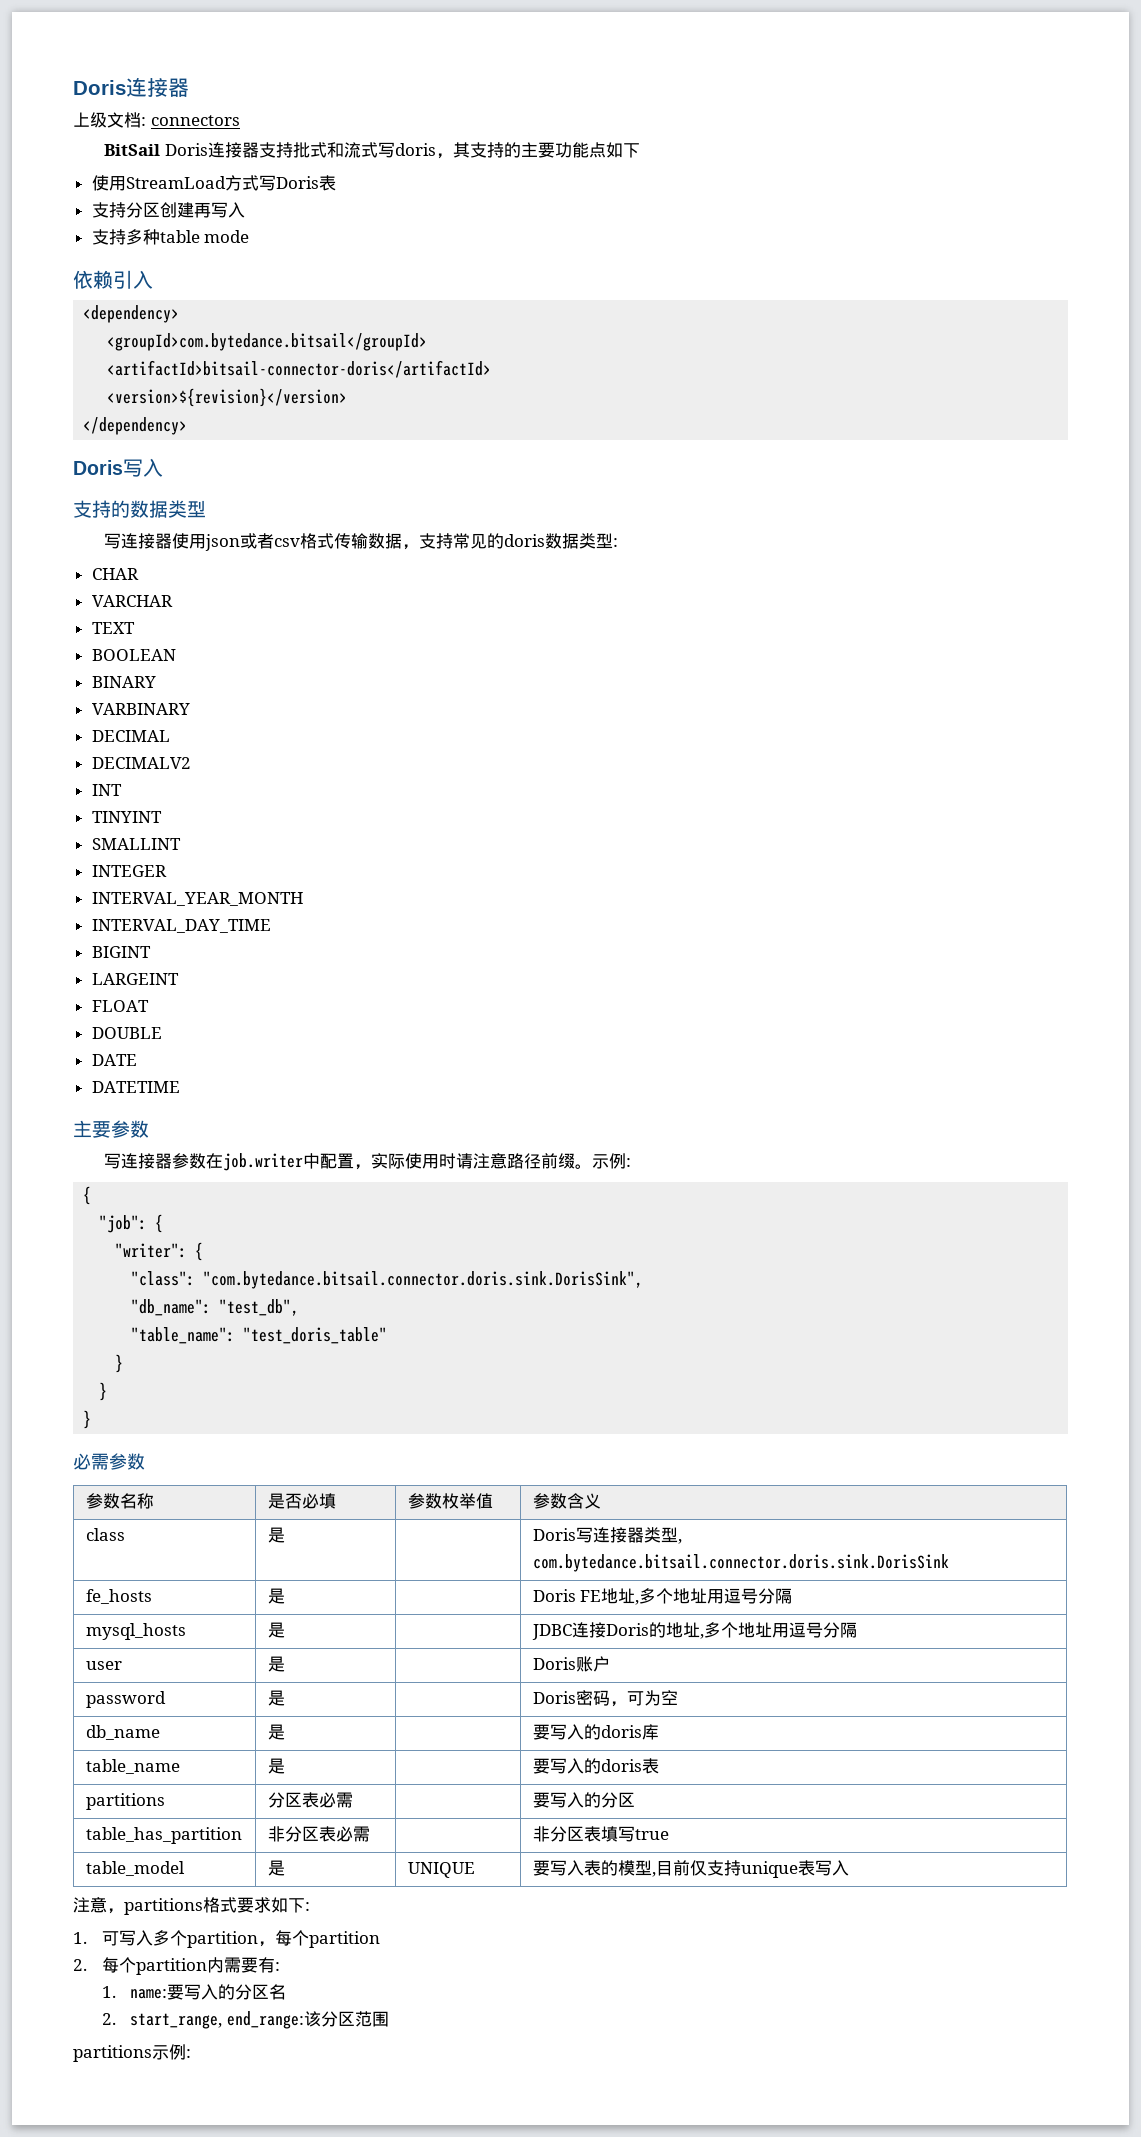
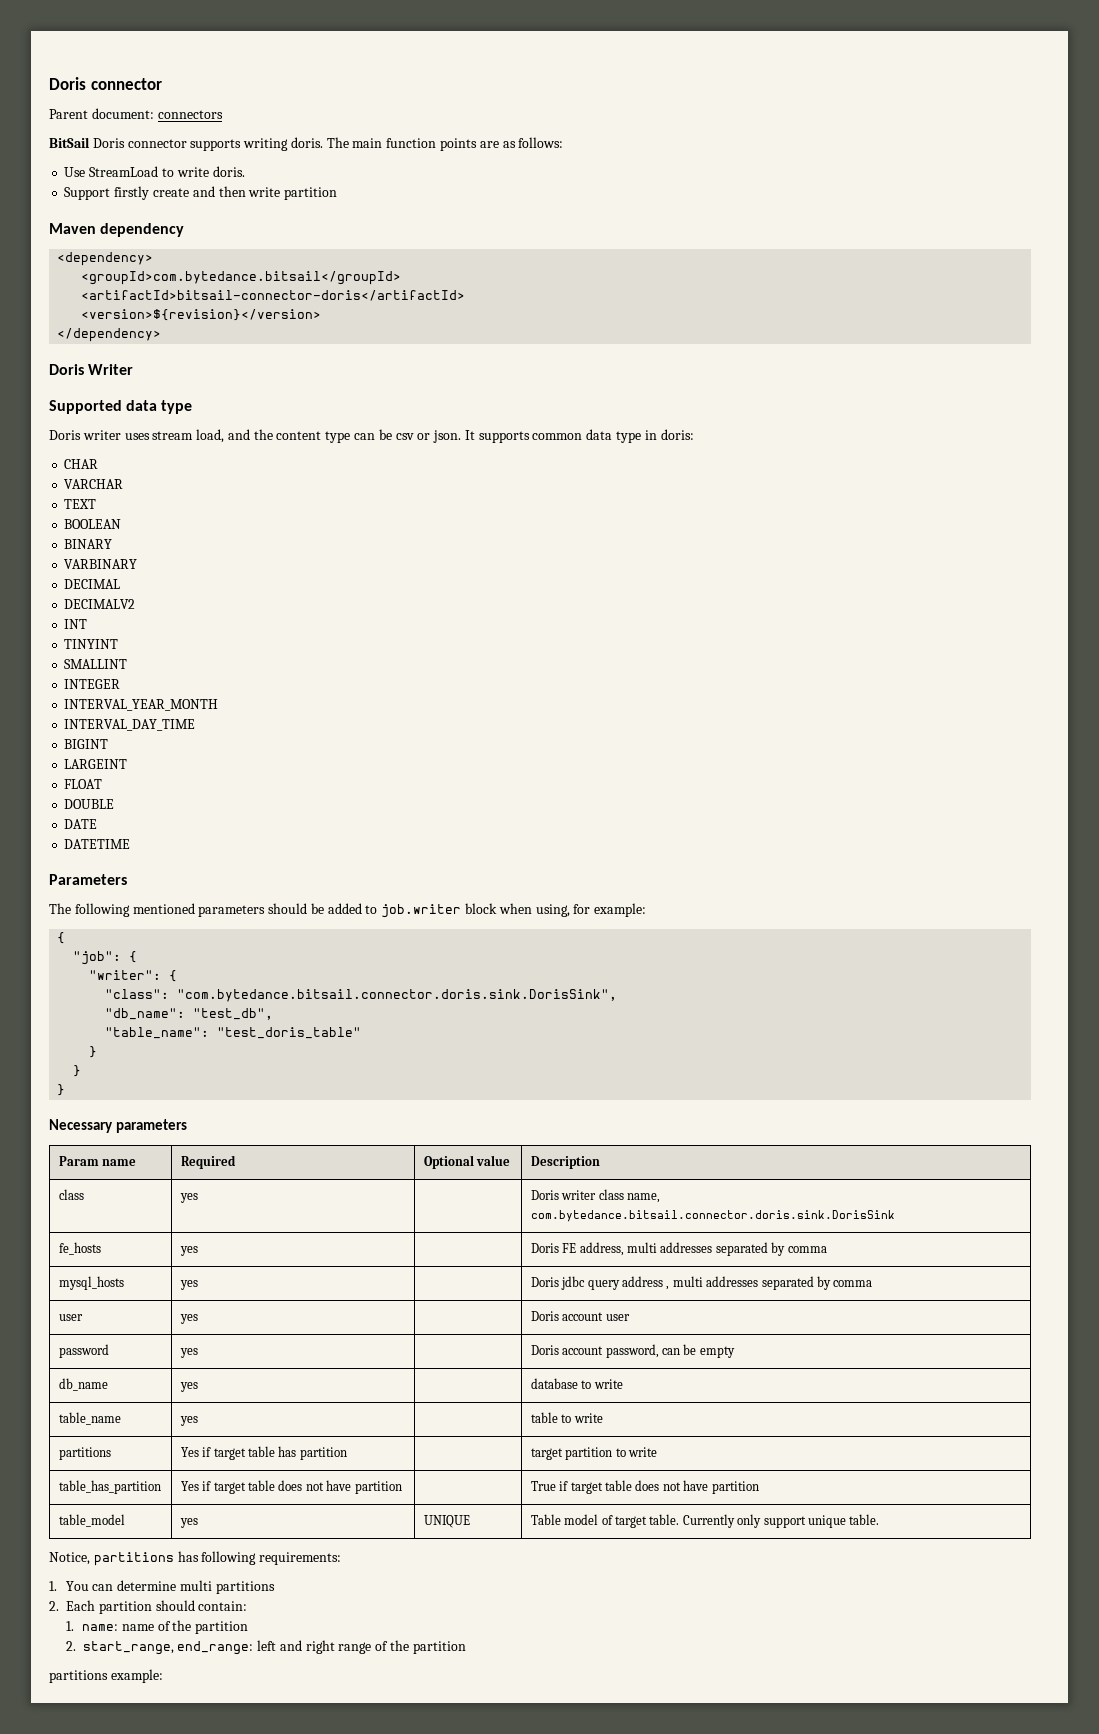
[73,77,189,97] [73,112,146,128] Doris连接器 // 上级文档: -> [49,77,162,90] [49,108,154,119] Doris connector // Parent document:
[207,142,640,159] [91,175,336,191] [91,202,245,218] [91,229,250,245] [73,270,153,289] 连接器支持批式和流式写doris，其支持的主要功能点如下 // 使用StreamLoad方式写Doris表 // 支持分区创建再写入 // 支持多种table mode // 依赖引入 -> [127,137,564,151] [64,166,245,177] [64,186,338,200] [49,223,185,237] connector supports writing doris. The main function points are as follows: // Use StreamLoad to write doris. // Support firstly create and then write partition // Maven dependency
[123,458,163,477] [73,500,206,518] [104,533,619,551] 写入 // 支持的数据类型 // 写连接器使用json或者csv格式传输数据，支持常见的doris数据类型: -> [88,364,134,375] [49,400,193,414] [49,429,694,443] Writer // Supported data type // Doris writer uses stream load, and the content type can be csv or json. It supports common data type in doris:
[73,1120,149,1138] [104,1153,632,1171] 主要参数 // 写连接器参数在job.writer中配置，实际使用时请注意路径前缀。示例: -> [49,874,127,885] [49,903,647,918] Parameters // The following mentioned parameters should be added to job.writer block when using, for example:
[73,1453,145,1470] [85,1493,154,1509] [267,1493,336,1509] [407,1493,493,1509] [532,1493,601,1509] 必需参数 // 参数名称 | 是否必填 | 参数枚举值 | 参数含义 -> [49,1119,187,1133] [58,1156,137,1166] [180,1155,236,1169] [423,1155,511,1169] [530,1156,600,1169] Necessary parameters // Param name | Required | Optional value | Description
[267,1527,285,1543] [532,1527,682,1544] 是 | | Doris写连接器类型, -> [179,1193,198,1203] [530,1189,661,1203] yes | | Doris writer class name,
[267,1588,285,1604] 是 -> [179,1246,198,1256] yes
[601,1588,793,1605] [85,1623,186,1640] [267,1622,285,1638] [531,1622,857,1640] 地址,多个地址用逗号分隔 // mysql_hosts | 是 | | JDBC连接Doris的地址,多个地址用逗号分隔 -> [579,1242,827,1256] [58,1276,124,1290] [179,1280,198,1290] [530,1276,873,1290] address, multi addresses separated by comma // mysql_hosts | yes | | Doris jdbc query address , multi addresses separated by comma
[267,1656,285,1672] [532,1656,610,1672] 是 | | Doris账户 -> [179,1314,198,1324] [530,1311,630,1321] yes | | Doris account user
[267,1690,285,1706] [532,1690,678,1707] [85,1725,160,1740] [267,1724,285,1740] [532,1724,659,1740] [85,1759,180,1774] [267,1758,285,1774] [532,1758,659,1774] [85,1793,165,1810] [267,1792,353,1808] [532,1792,635,1808] [85,1827,242,1844] [267,1826,370,1842] [532,1826,669,1842] 是 | | Doris密码，可为空 // db_name | 是 | | 要写入的doris库 // table_name | 是 | | 要写入的doris表 // partitions | 分区表必需 | | 要写入的分区 // table_has_partition | 非分区表必需 | | 非分区表填写true -> [179,1348,198,1358] [530,1344,735,1358] [58,1378,108,1391] [179,1382,198,1392] [530,1378,623,1389] [58,1412,121,1425] [179,1416,198,1426] [530,1412,603,1423] [58,1447,111,1460] [180,1446,347,1460] [530,1447,658,1460] [58,1480,161,1494] [180,1480,402,1494] [530,1480,759,1494] yes | | Doris account password, can be empty // db_name | yes | | database to write // table_name | yes | | table to write // partitions | Yes if target table has partition | | target partition to write // table_has_partition | Yes if target table does not have partition | | True if target table does not have partition
[267,1860,285,1876] 是 -> [179,1518,198,1528] yes
[532,1860,849,1878] [73,1897,310,1915] [73,1930,380,1948] [73,1957,280,1975] [101,1984,287,2000] [101,2011,389,2029] [73,2044,191,2062] 要写入表的模型,目前仅支持unique表写入 // 注意，partitions格式要求如下: // 1.可写入多个partition，每个partition // 2.每个partition内需要有: // 1. name:要写入的分区名 // 2. start_range, end_range:该分区范围 // partitions示例: -> [530,1514,880,1528] [49,1551,342,1566] [49,1580,275,1594] [49,1600,248,1614] [65,1620,249,1634] [65,1640,466,1655] [49,1669,163,1683] Table model of target table. Currently only support unique table. // Notice, partitions has following requirements: // 1. You can determine multi partitions // 2. Each partition should contain: // 1. name: name of the partition // 2. start_range, end_range: left and right range of the partition // partitions example:

